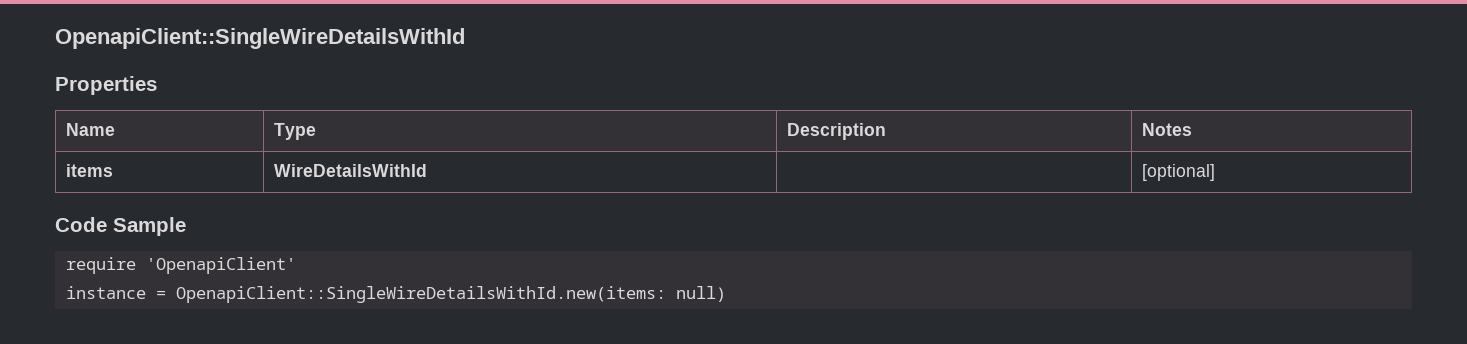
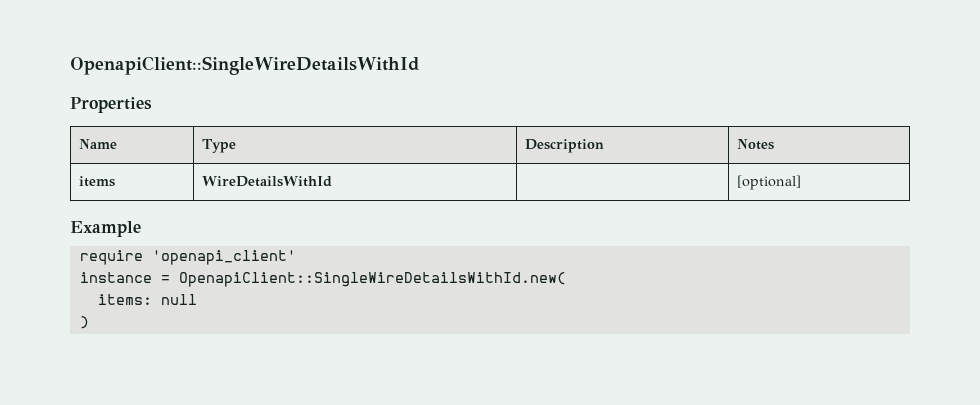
[55,217,186,236] Code Sample -> [70,221,141,237] Example
[145,257,296,274] 'OpenapiClient' -> [151,250,296,265] 'openapi_client'
[175,286,726,303] OpenapiClient::SingleWireDetailsWithId.new(items: null) -> [178,272,566,287] [97,294,197,305] [79,316,89,329] OpenapiClient::SingleWireDetailsWithId.new( // items: null // )

